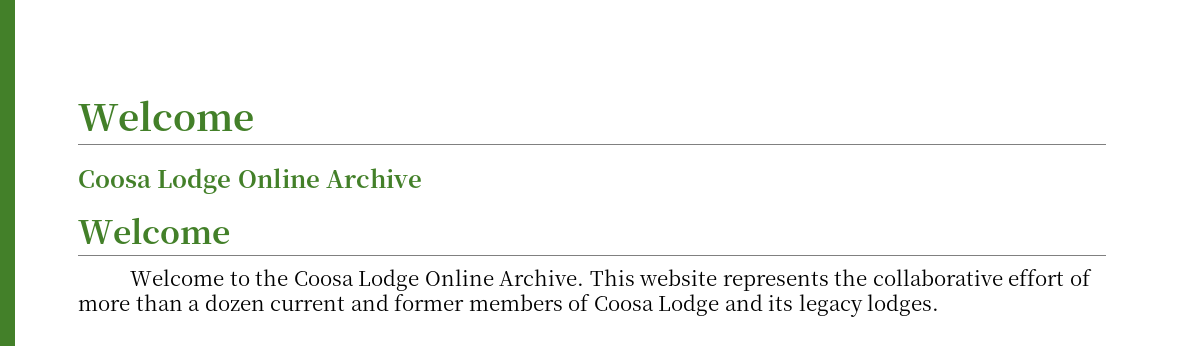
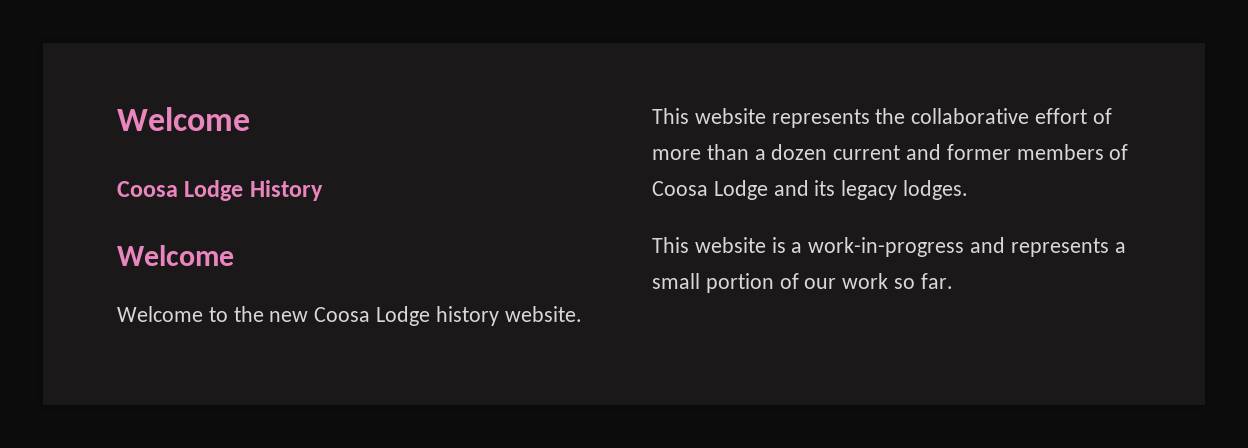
[237,168,423,188] Online Archive -> [249,180,323,201] History
[293,269,585,291] Coosa Lodge Online Archive. -> [269,306,582,326] new Coosa Lodge history website.
(940, 305) none -> [652,237,1126,257] [652,273,953,293] // This website is a work-in-progress and represents a small portion of our work so far.

